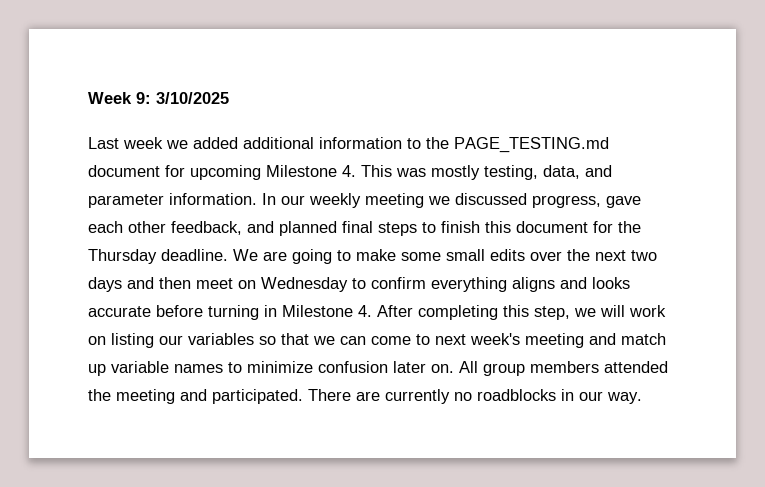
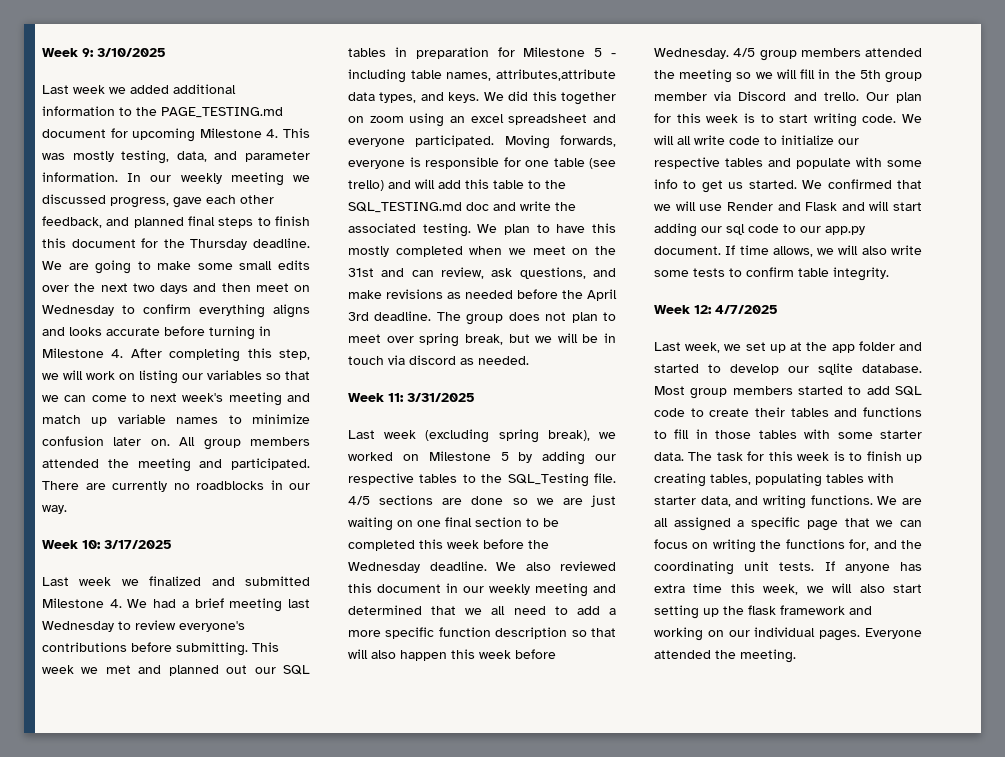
(642, 398) none -> [42,540,172,549] [42,576,310,586] [42,598,310,612] [42,620,245,632] [42,642,279,656] [42,665,310,676] [348,47,616,59] [348,69,616,83] [348,91,616,105] [348,113,616,127] [348,135,616,149] [348,157,616,169] [348,179,566,191] [348,201,576,213] [348,223,616,237] [348,246,616,257] [348,267,616,279] [348,289,617,301] [348,311,616,325] [348,333,616,347] [348,355,529,365] [348,393,475,402] [348,429,616,443] [348,451,616,465] [348,473,616,487] [348,495,616,507] [348,517,559,531] [348,539,549,551] [348,561,616,573] [348,583,616,597] [348,605,616,615] [348,627,616,639] [348,649,556,661] [654,48,922,61] [654,69,922,83] [654,91,922,103] [654,113,922,127] [654,135,859,145] [654,157,922,169] [654,179,922,193] [654,201,922,211] [654,223,865,237] [654,245,922,257] [654,267,889,281] [654,305,778,314] [654,341,922,353] [654,363,922,375] [654,386,922,399] [654,407,922,417] [654,429,922,439] [654,451,922,463] [654,473,894,487] [654,495,922,509] [654,517,922,531] [654,539,922,553] [654,561,922,575] [654,583,922,595] [654,605,872,619] [654,627,922,641] [654,649,796,663] // Week 10: 3/17/2025 // Last week we finalized and submitted Milestone 4. We had a brief meeting last Wednesday to review everyone's contributions before submitting. This week we met and planned out our SQL tables in preparation for Milestone 5 - including table names, attributes,attribute data types, and keys. We did this together on zoom using an excel spreadsheet and everyone participated. Moving forwards, everyone is responsible for one table (see trello) and will add this table to the SQL_TESTING.md doc and write the associated testing. We plan to have this mostly completed when we meet on the 31st and can review, ask questions, and make revisions as needed before the April 3rd deadline. The group does not plan to meet over spring break, but we will be in touch via discord as needed. // Week 11: 3/31/2025 // Last week (excluding spring break), we worked on Milestone 5 by adding our respective tables to the SQL_Testing file. 4/5 sections are done so we are just waiting on one final section to be completed this week before the Wednesday deadline. We also reviewed this document in our weekly meeting and determined that we all need to add a more specific function description so that will also happen this week before Wednesday. 4/5 group members attended the meeting so we will fill in the 5th group member via Discord and trello. Our plan for this week is to start writing code. We will all write code to initialize our respective tables and populate with some info to get us started. We confirmed that we will use Render and Flask and will start adding our sql code to our app.py document. If time allows, we will also write some tests to confirm table integrity. // Week 12: 4/7/2025 // Last week, we set up at the app folder and started to develop our sqlite database. Most group members started to add SQL code to create their tables and functions to fill in those tables with some starter data. The task for this week is to finish up creating tables, populating tables with starter data, and writing functions. We are all assigned a specific page that we can focus on writing the functions for, and the coordinating unit tests. If anyone has extra time this week, we will also start setting up the flask framework and working on our individual pages. Everyone attended the meeting.

